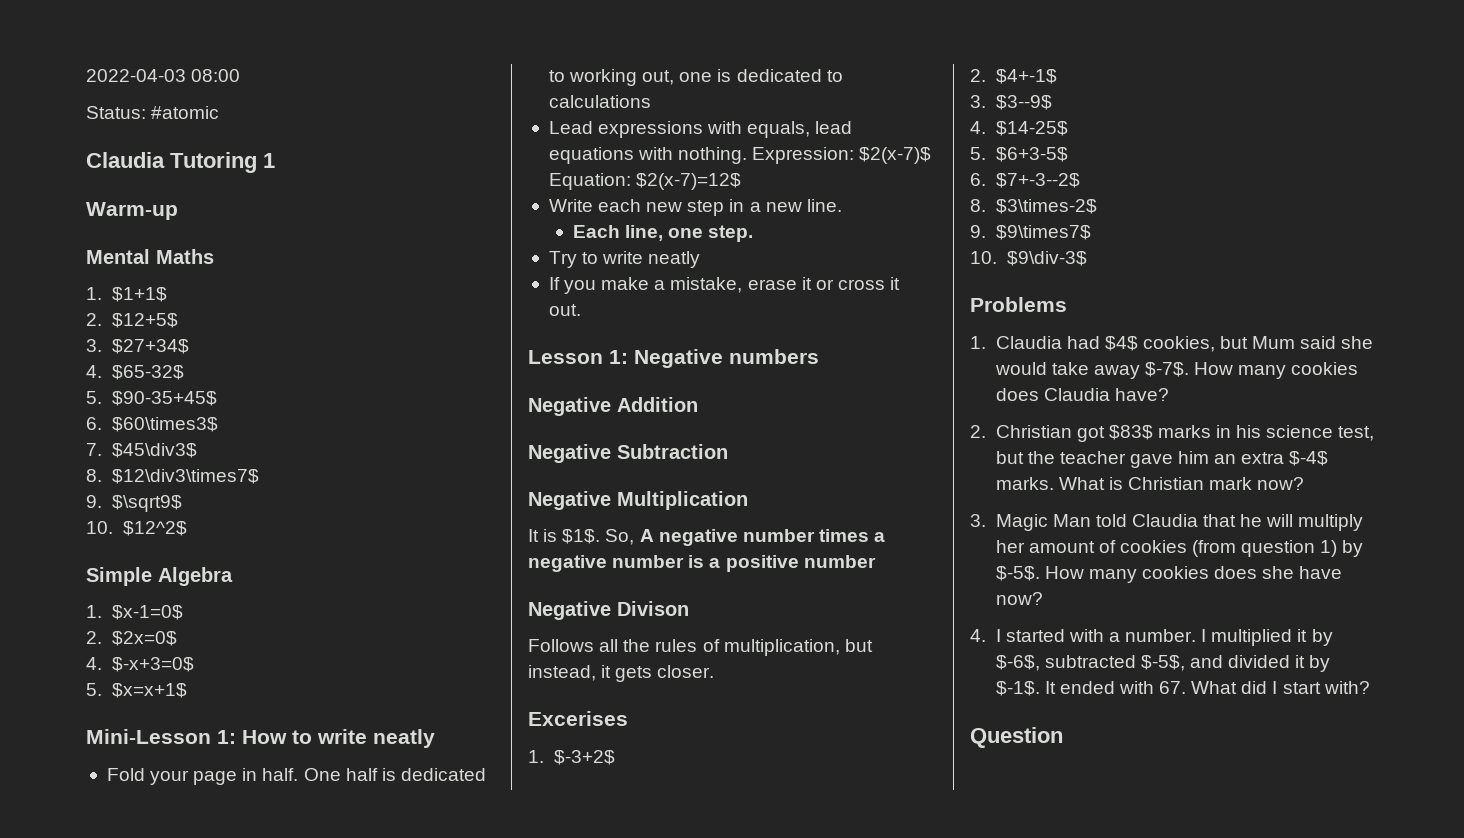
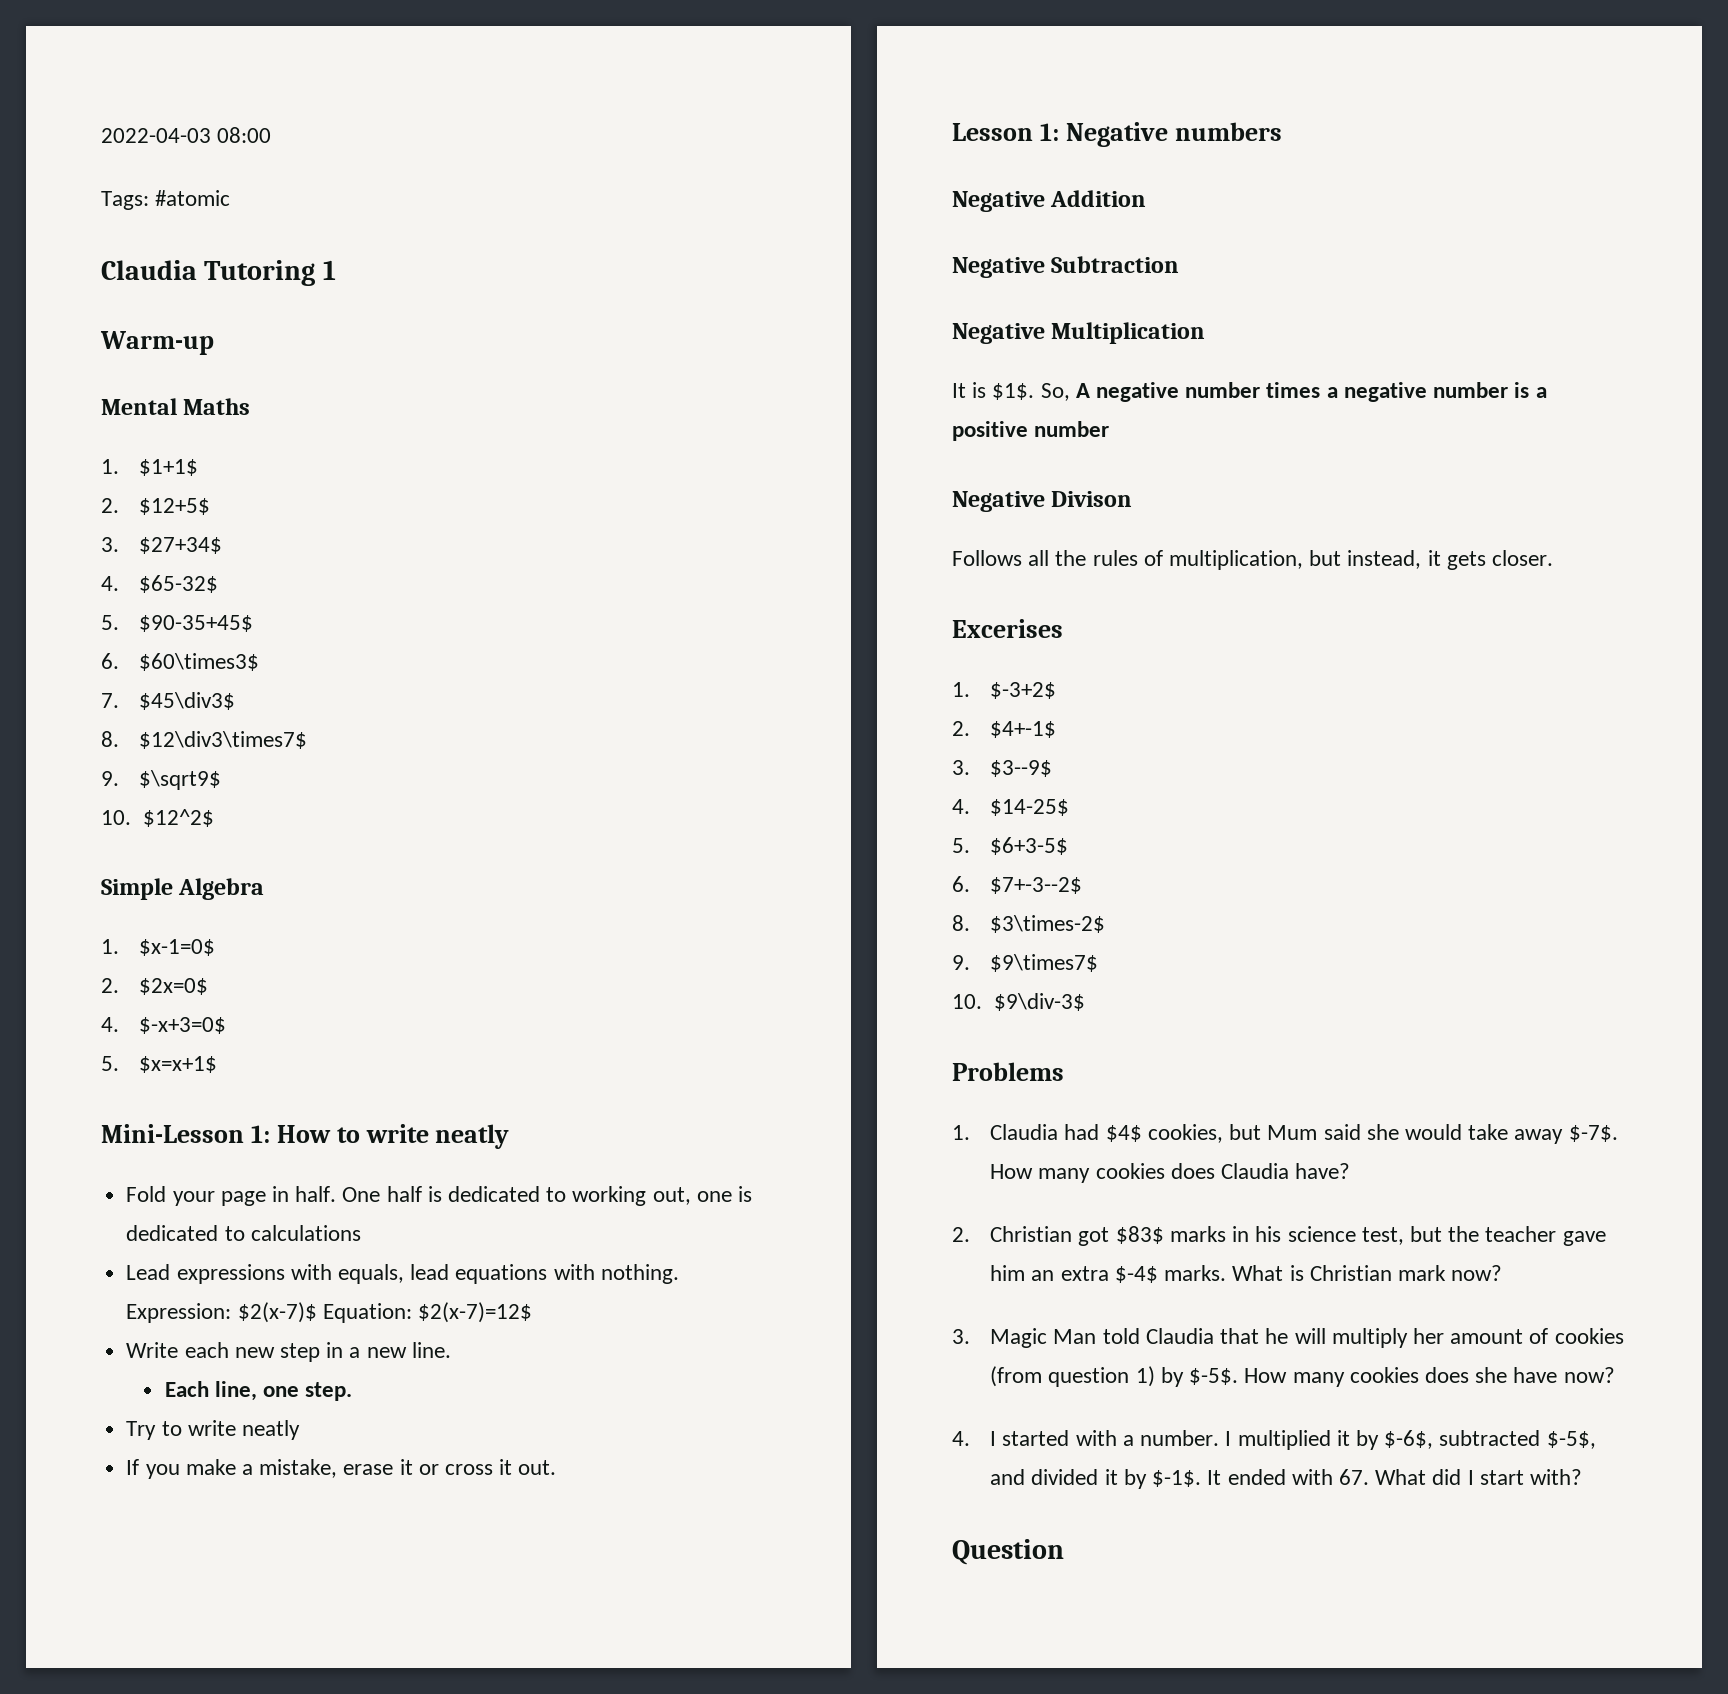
[86,106,146,119] Status: -> [101,191,149,210] Tags:

